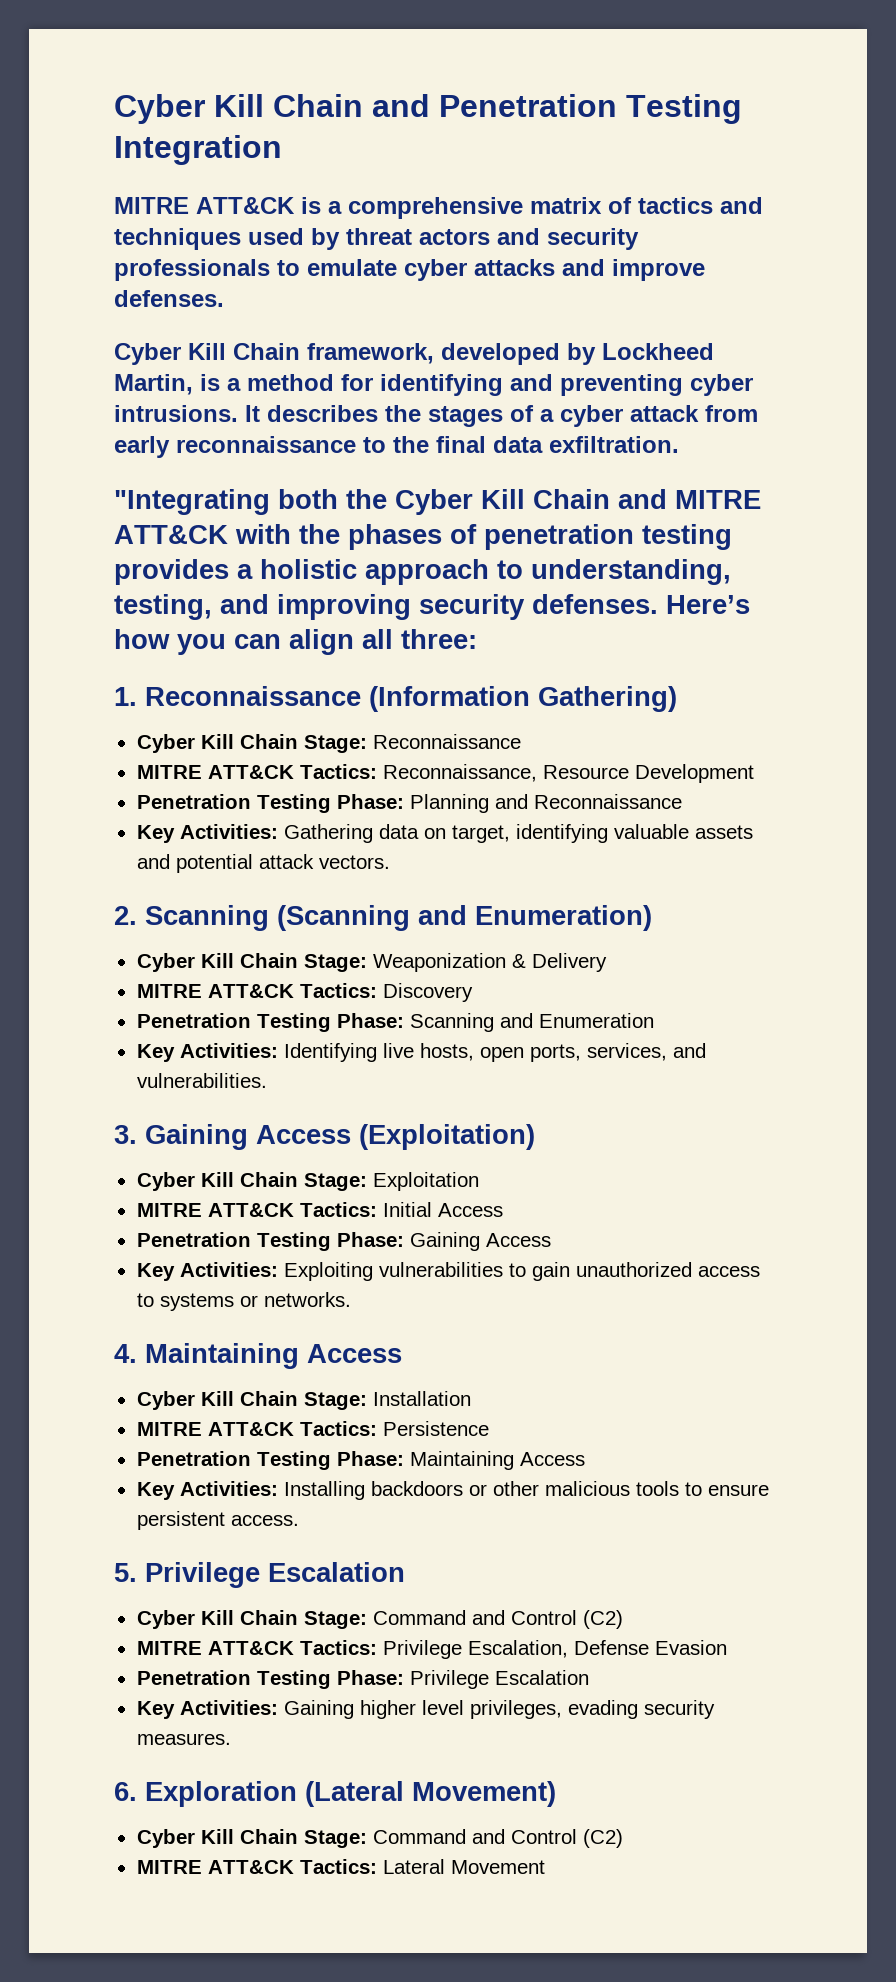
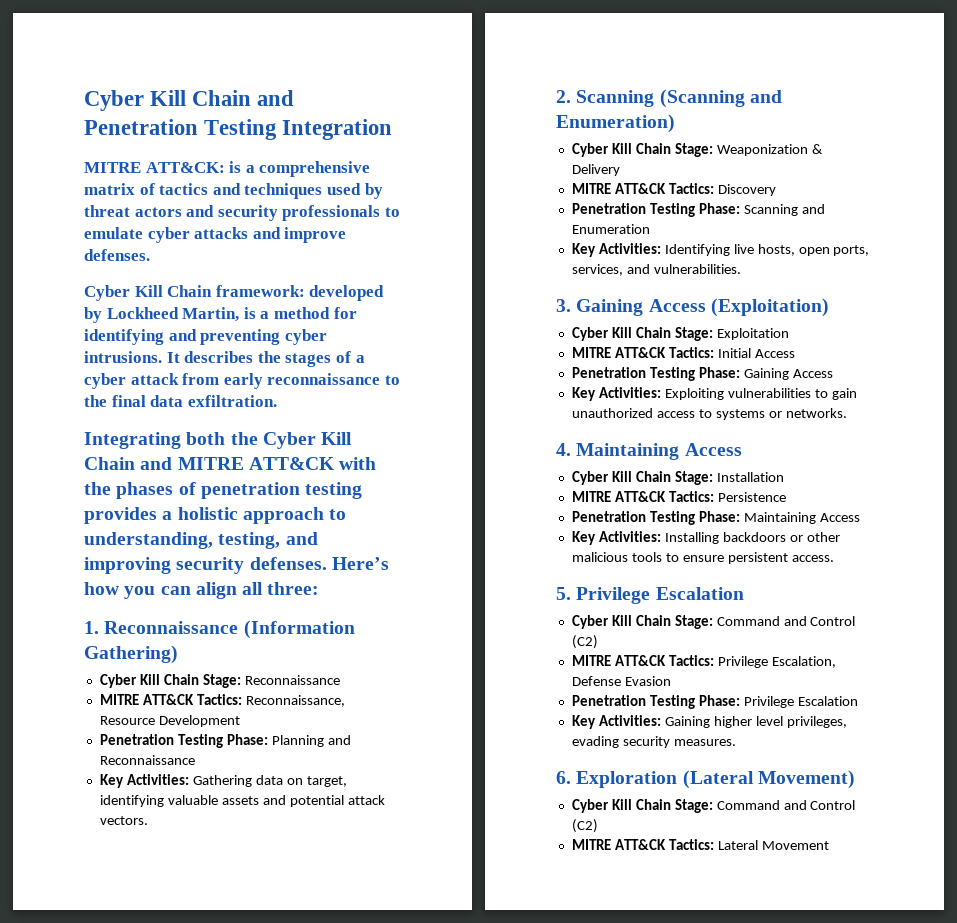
[196,197,295,214] ATT&CK -> [145,162,225,173] ATT&CK:
[307,343,434,364] framework, -> [215,285,305,297] framework:
[114,489,270,515] "Integrating -> [84,432,181,449] Integrating

